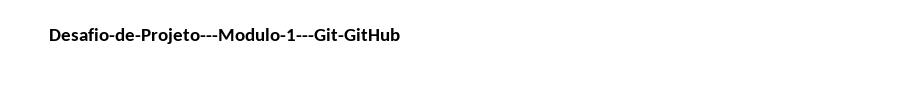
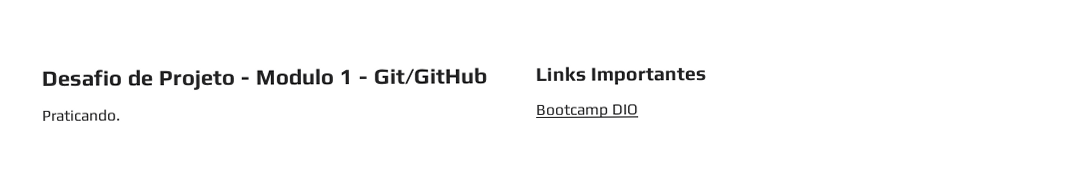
[49,28,400,44] Desafio-de-Projeto---Modulo-1---Git-GitHub -> [41,67,487,91] [42,109,121,122] [535,66,707,86] [536,103,640,119] Desafio de Projeto - Modulo 1 - Git/GitHub // Praticando. // Links Importantes // Bootcamp DIO

